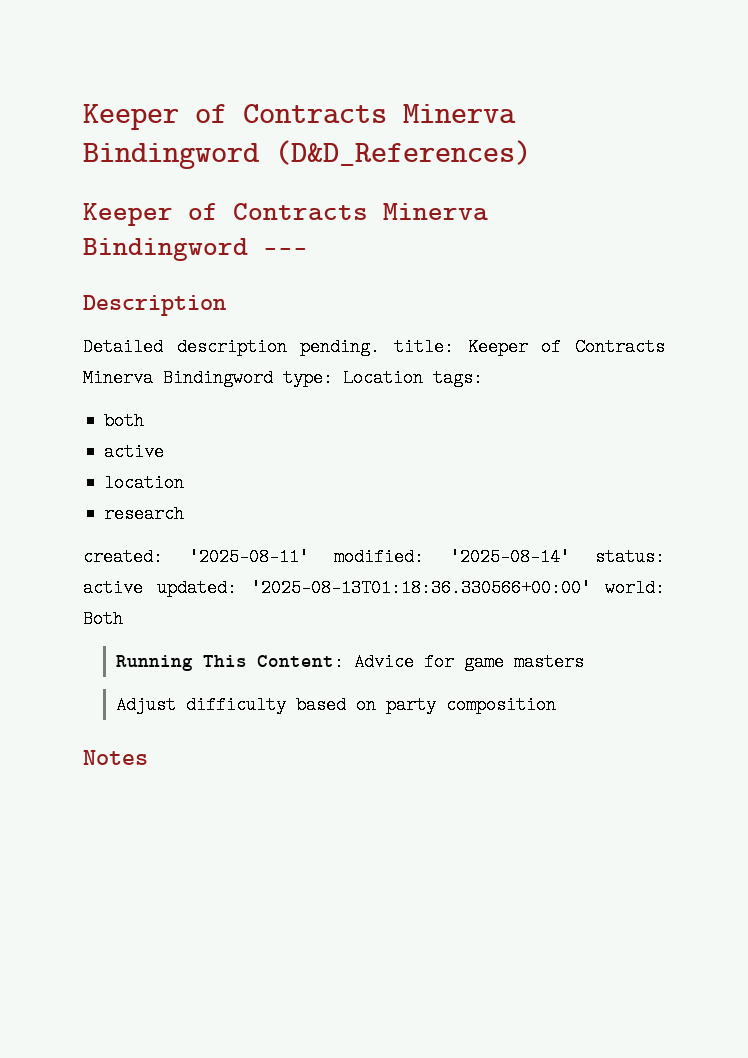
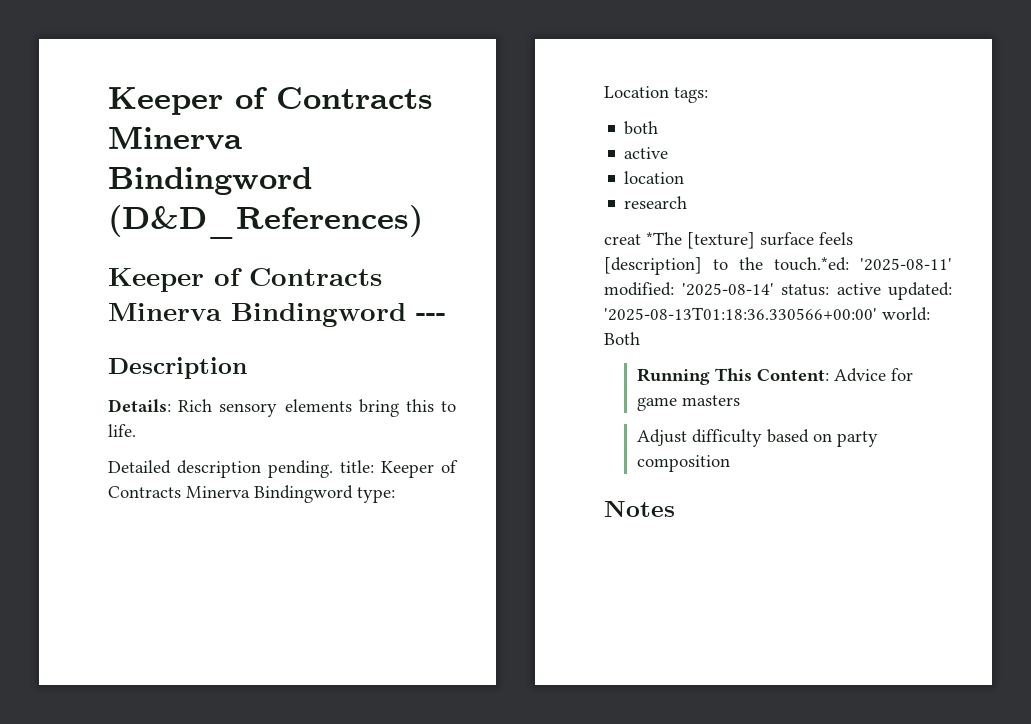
(226, 305) none -> [108,399,456,417] [108,424,136,437] // Details: Rich sensory elements bring this to life.
[83,548,163,566] created: -> [604,232,853,249] [604,257,849,275] creat *The [texture] surface feels [description] to the touch.*ed:

